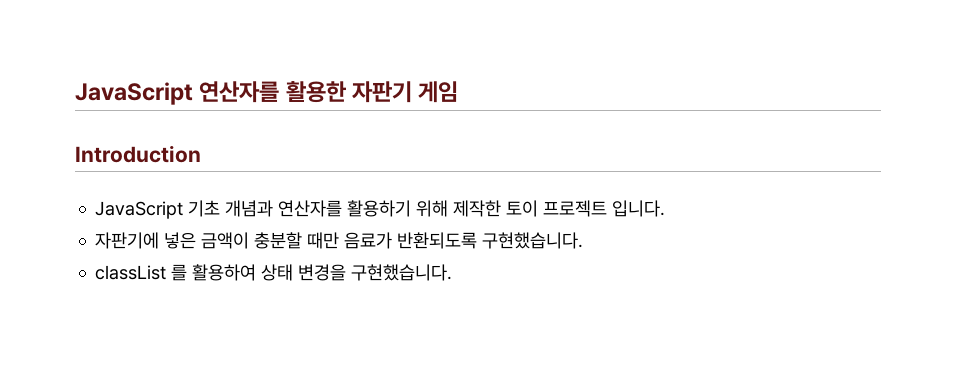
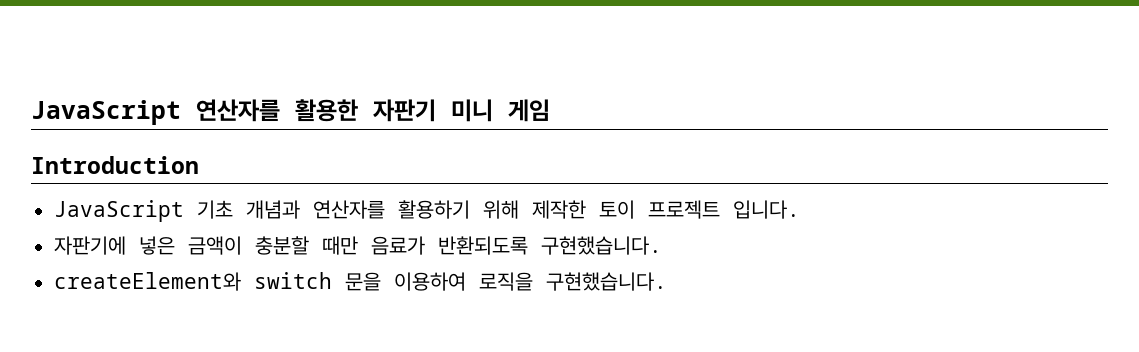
(413, 92) none -> [451,99,493,122] 미니
[95,264,347,281] classList 를 활용하여 상태 변경을 -> [54,272,534,291] createElement와 switch 문을 이용하여 로직을

